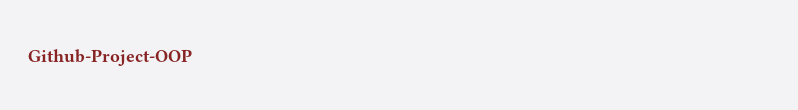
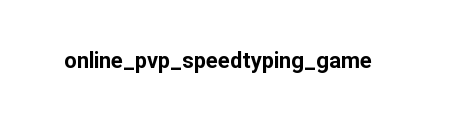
[28,49,192,66] Github-Project-OOP -> [64,51,372,73] online_pvp_speedtyping_game

